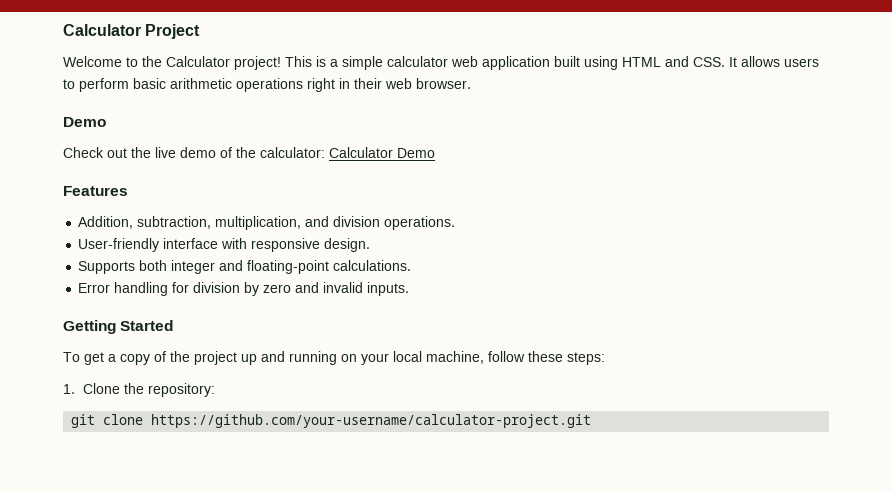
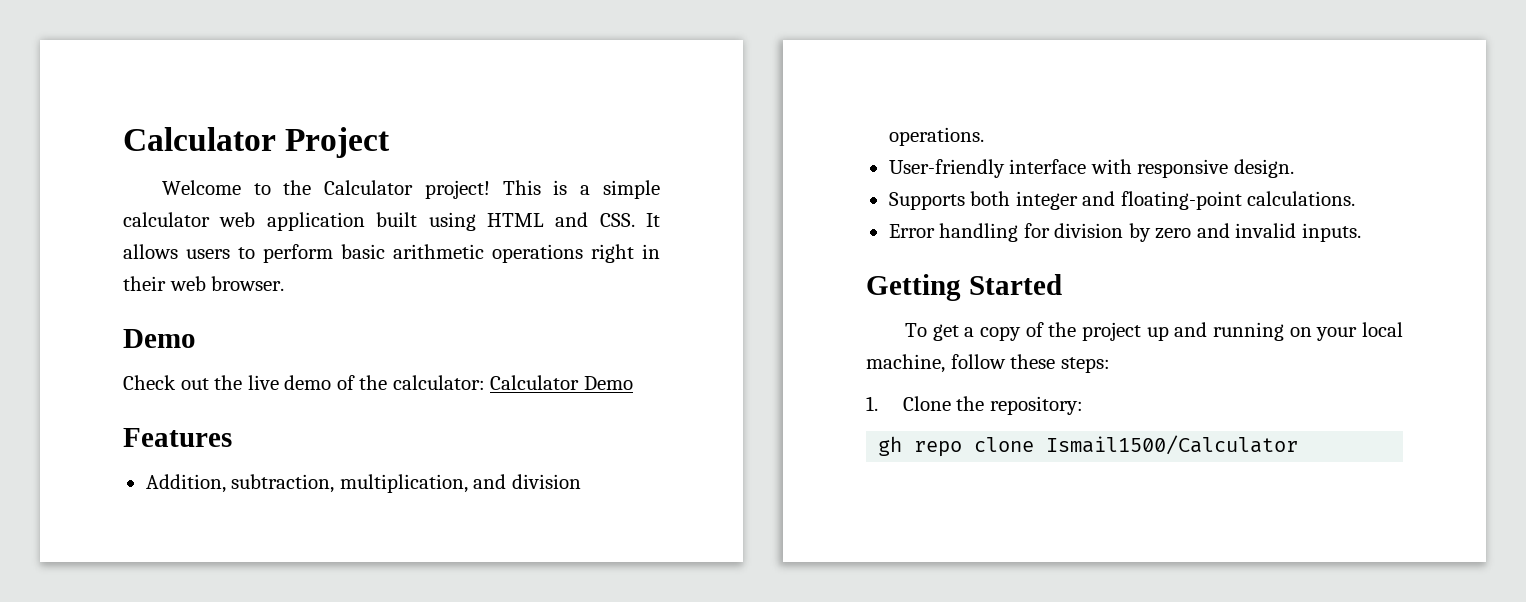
[71,414,592,428] git clone https://github.com/your-username/calculator-project.git -> [878,435,1299,457] gh repo clone Ismail1500/Calculator

